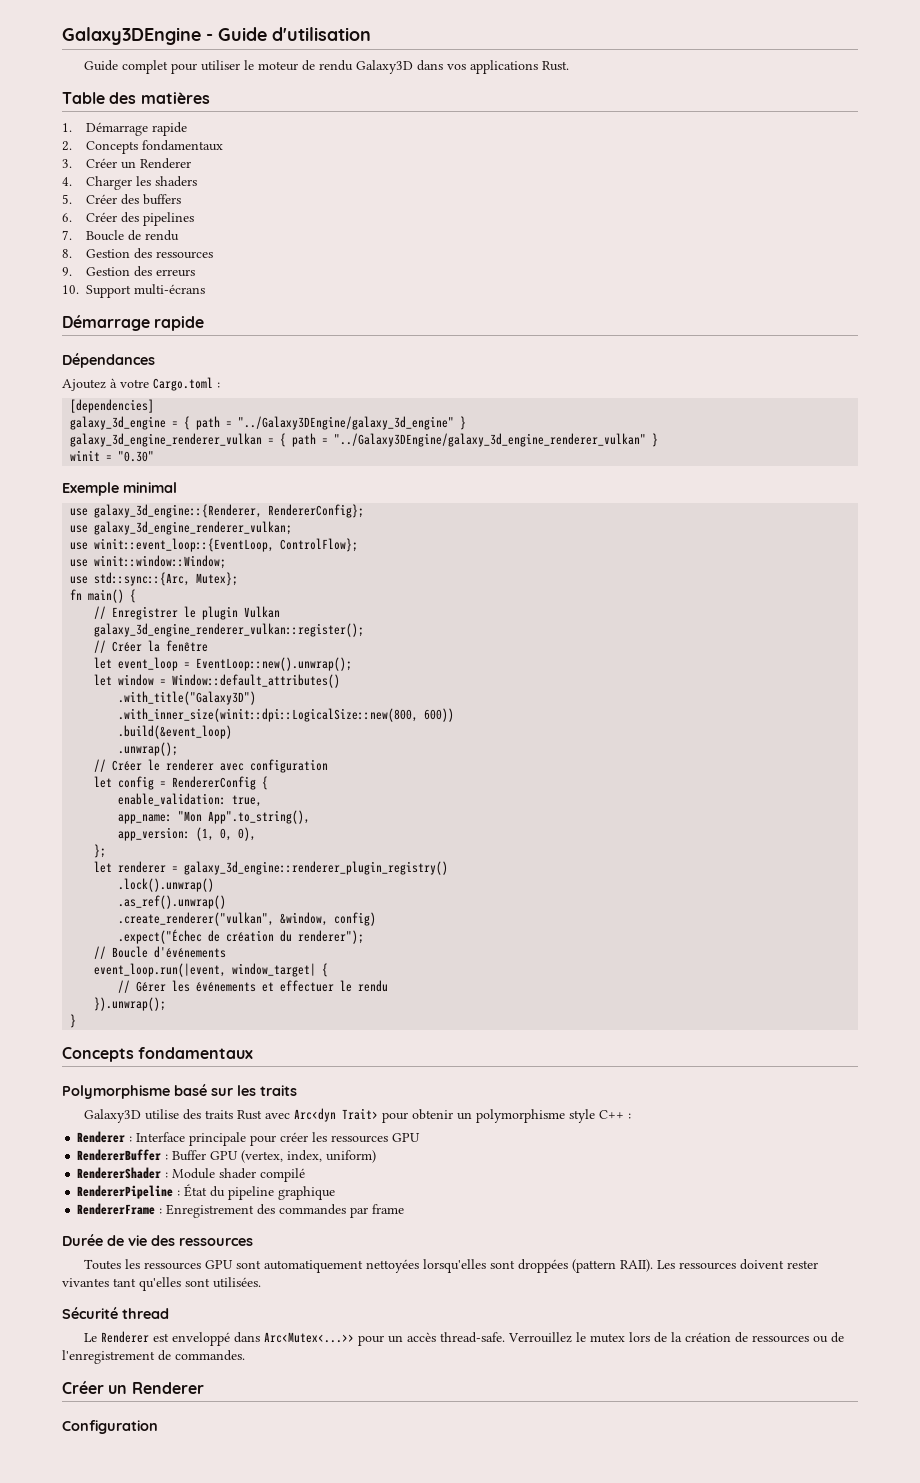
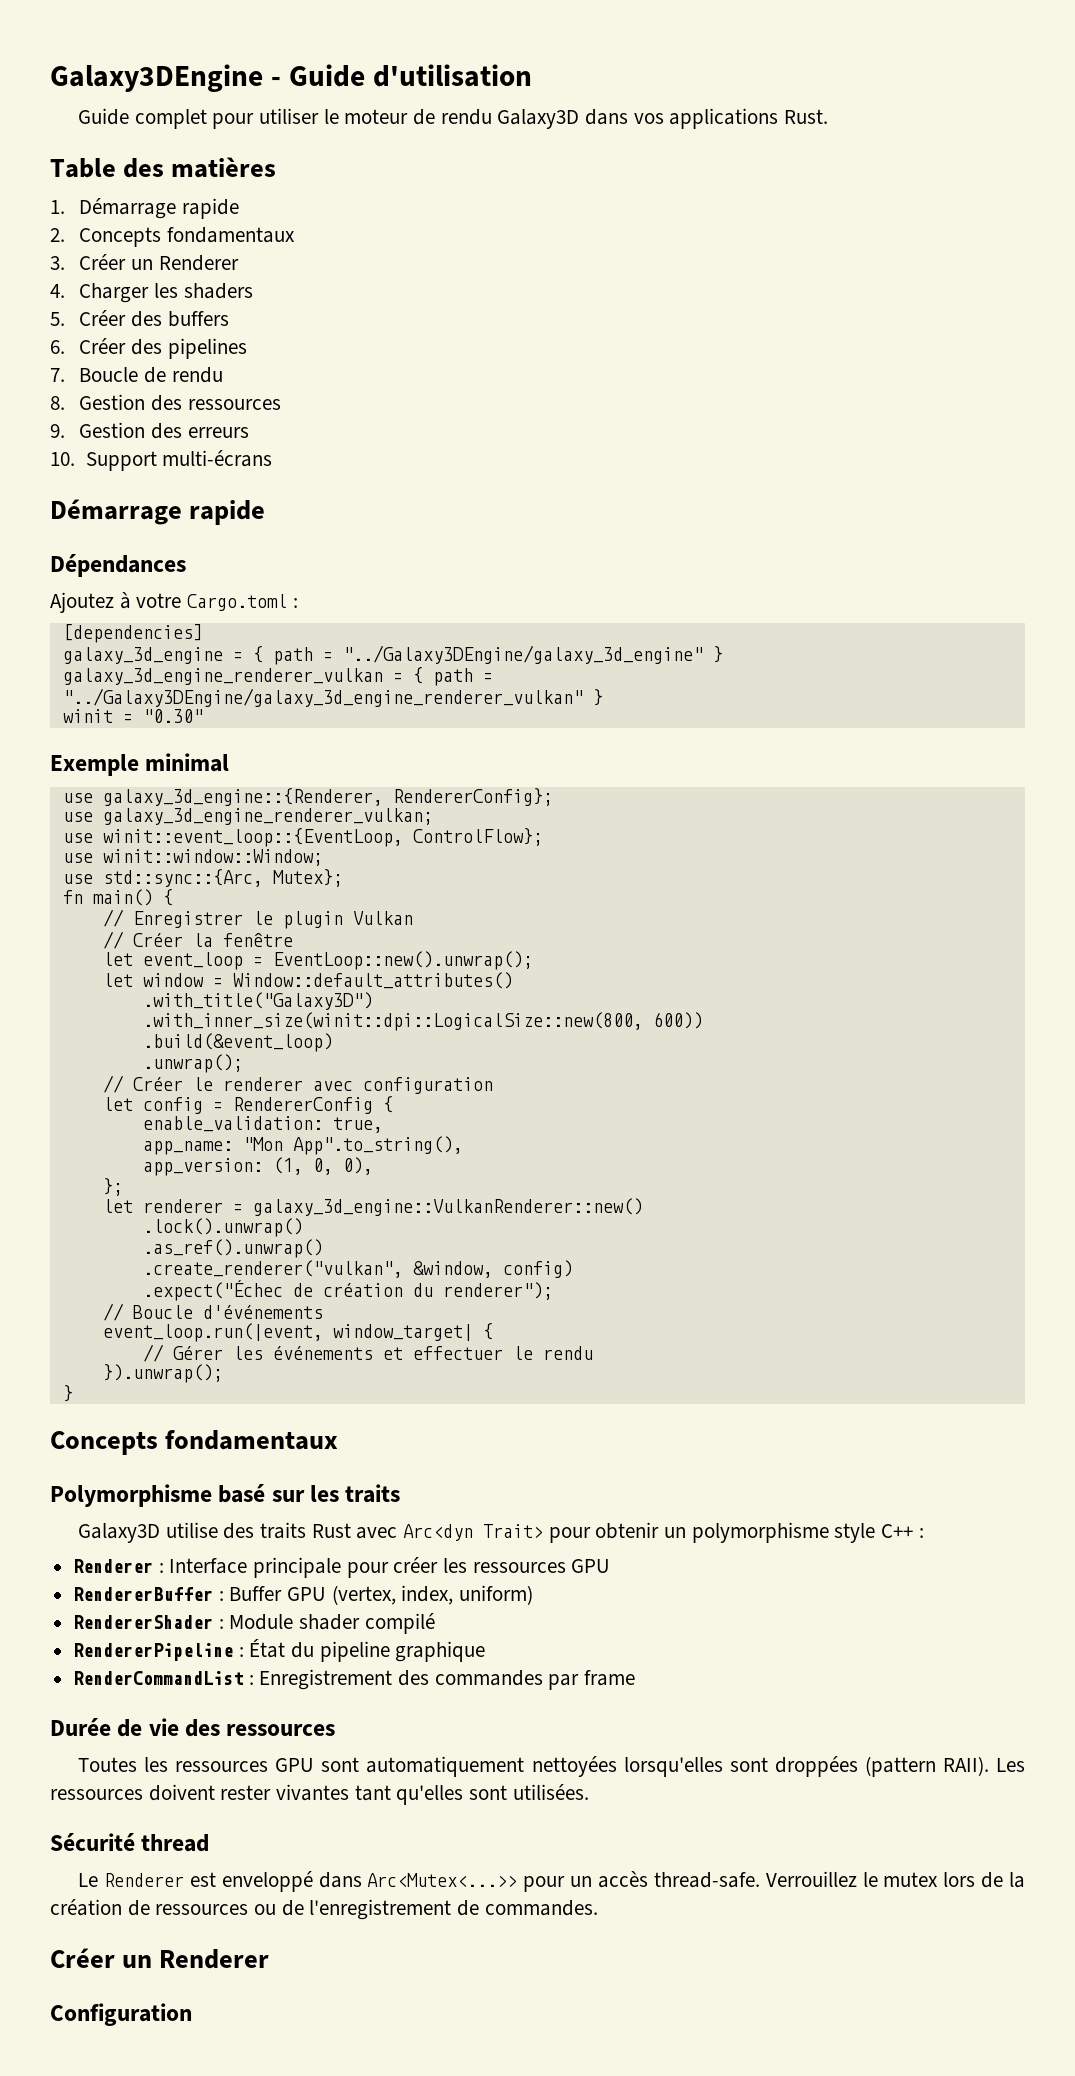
[94,623,365,637] // galaxy_3d_engine_renderer_vulkan::register(); -> (413, 918) none
[184,861,449,875] galaxy_3d_engine::renderer_plugin_registry() -> [252,1198,643,1216] galaxy_3d_engine::VulkanRenderer::new()
[77,1203,156,1215] RendererFrame -> [73,1671,244,1685] RenderCommandList

